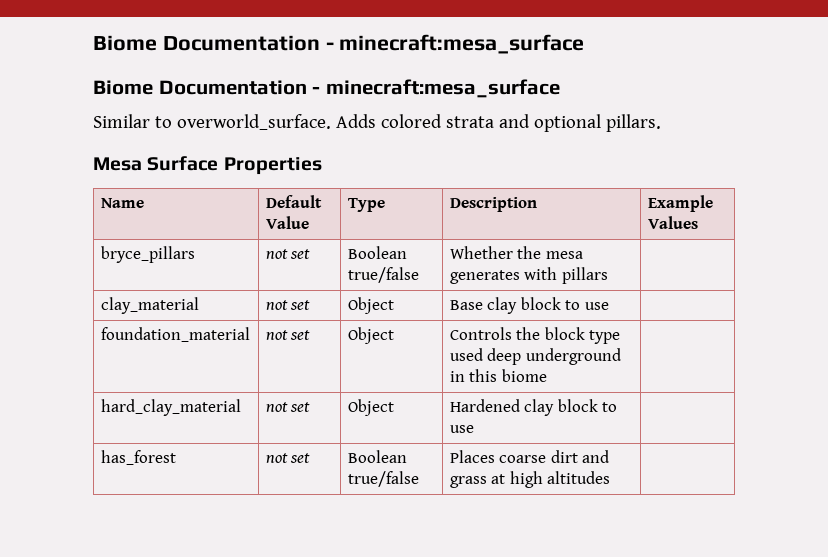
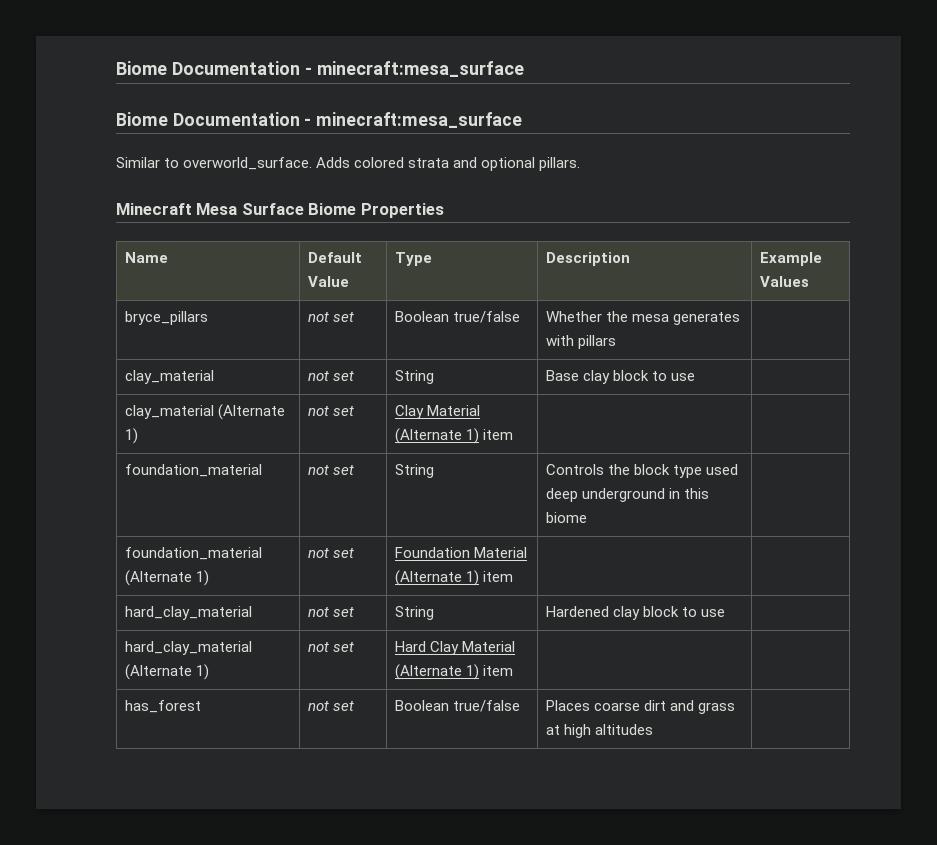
(661, 123) none -> [116,203,192,215] Minecraft
(219, 163) none -> [308,203,357,215] Biome
[347,297,394,314] Object -> [394,370,434,384] String
(609, 306) none -> [124,404,285,420] [124,428,138,444] [307,406,354,416] [394,405,480,419] [394,428,513,444] // clay_material (Alternate 1) | not set | Clay Material (Alternate 1) item | |
[347,327,394,344] Object -> [394,464,434,478] String
(547, 375) none -> [124,547,262,560] [124,570,209,586] [307,548,354,558] [394,547,527,558] [394,570,513,586] // foundation_material (Alternate 1) | not set | Foundation Material (Alternate 1) item | |
[347,399,394,416] Object -> [394,606,434,620] String
(474, 429) none -> [124,641,252,655] [124,664,209,680] [307,642,354,652] [394,641,515,655] [394,664,513,680] // hard_clay_material (Alternate 1) | not set | Hard Clay Material (Alternate 1) item | |

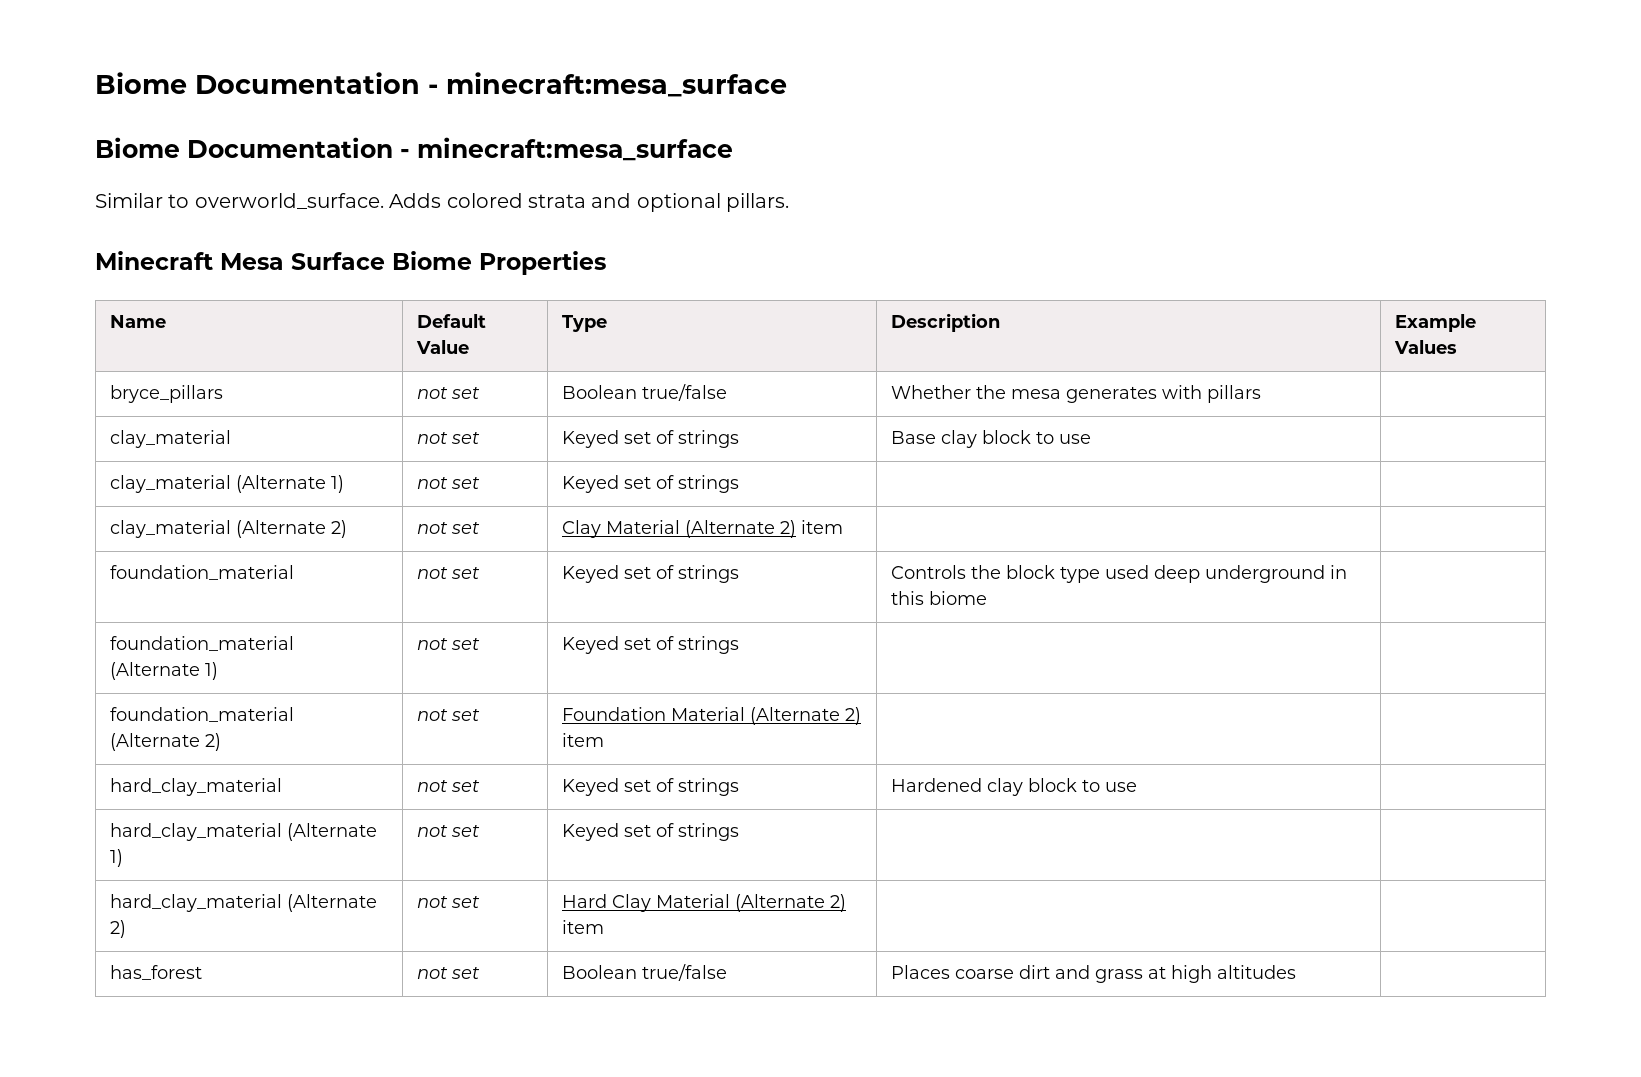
[394,370,434,384] String -> [561,430,739,448] Keyed set of strings
[394,405,480,419] [394,428,479,444] | Clay Material (Alternate 1) -> [561,475,739,493] [109,520,347,538] [416,522,480,534] [561,520,796,538] | Keyed set of strings | | // clay_material (Alternate 2) | not set | Clay Material (Alternate 2)
[394,464,434,478] String -> [561,565,739,583] Keyed set of strings
(354, 553) none -> [561,636,739,654] [109,707,294,722] [109,733,221,751] [416,709,480,721] | Keyed set of strings | | // foundation_material (Alternate 2) | not set
[465,570,479,586] 1) -> [844,707,861,725] 2)
[394,606,434,620] String -> [561,778,739,796] Keyed set of strings
(354, 647) none -> [561,823,739,841] [109,894,377,912] [109,920,126,938] [416,896,480,908] | Keyed set of strings | | // hard_clay_material (Alternate 2) | not set
[465,664,479,680] 1) -> [829,894,846,912] 2)

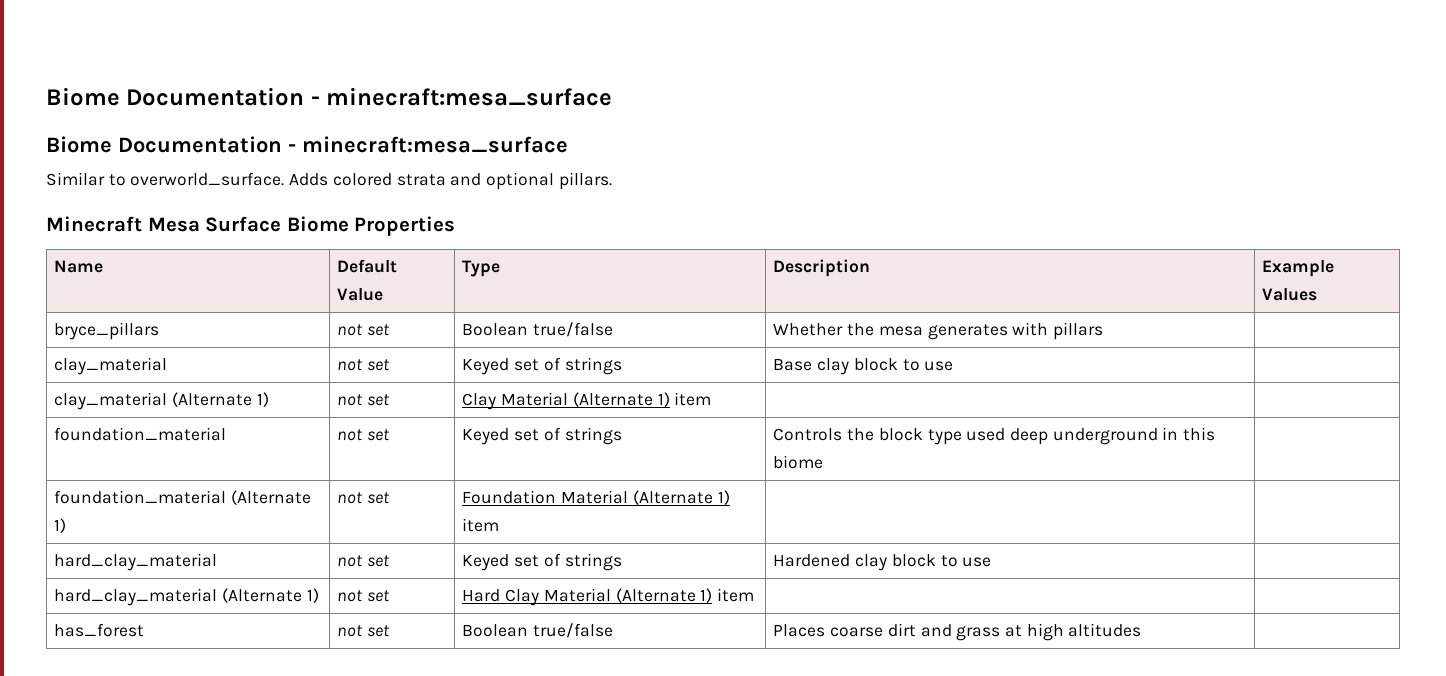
[561,475,739,493] [109,520,347,538] [416,522,480,534] [561,520,796,538] | Keyed set of strings | | // clay_material (Alternate 2) | not set | Clay Material (Alternate 2) -> [462,392,670,410] | Clay Material (Alternate 1)
[561,636,739,654] [109,707,294,722] [109,733,221,751] [416,709,480,721] | Keyed set of strings | | // foundation_material (Alternate 2) | not set -> (391, 498) none
[844,707,861,725] 2) -> [717,490,730,505] 1)
[561,823,739,841] [109,894,377,912] [109,920,126,938] [416,896,480,908] | Keyed set of strings | | // hard_clay_material (Alternate 2) | not set -> (391, 596) none
[829,894,846,912] 2) -> [700,588,713,603] 1)

